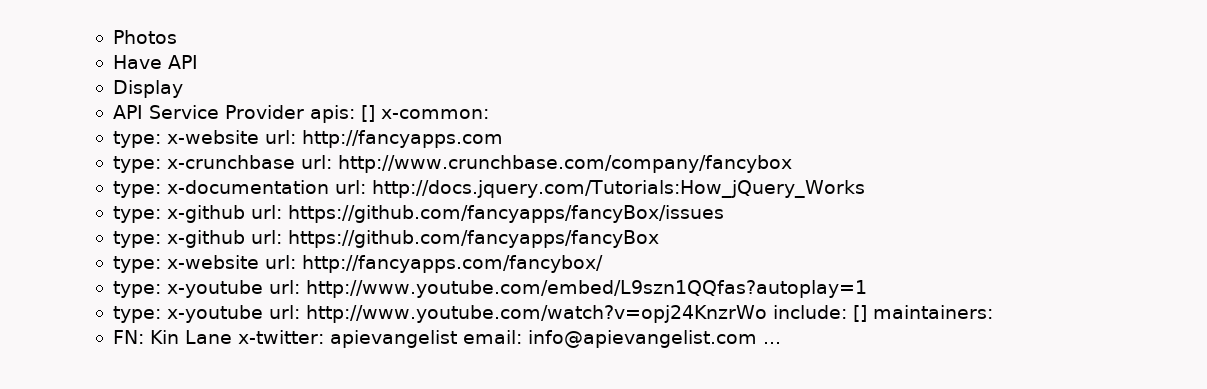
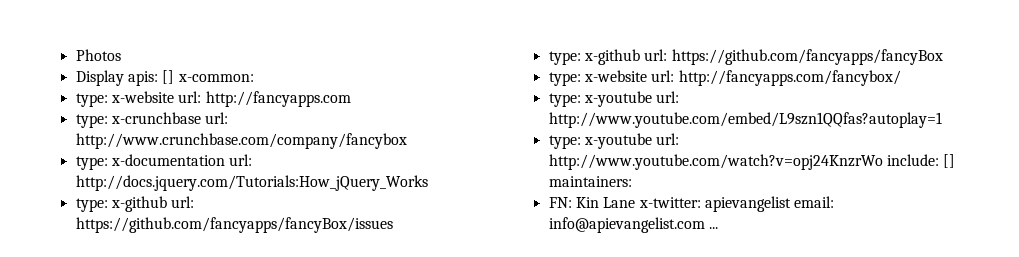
[112,55,198,69] // Have API -> (121, 55) none
[112,105,304,119] // API Service Provider -> (124, 78) none

